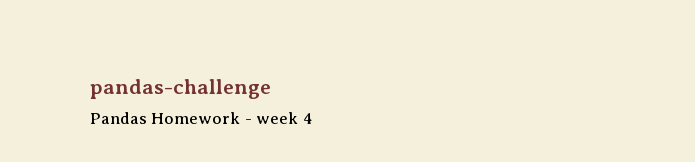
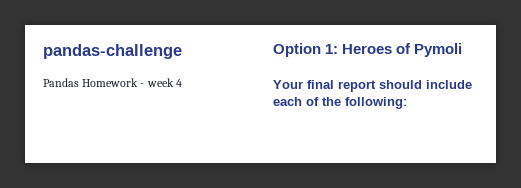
(313, 118) none -> [273,43,463,57] [273,80,472,92] [273,97,407,109] // Option 1: Heroes of Pymoli // Your final report should include each of the following:

